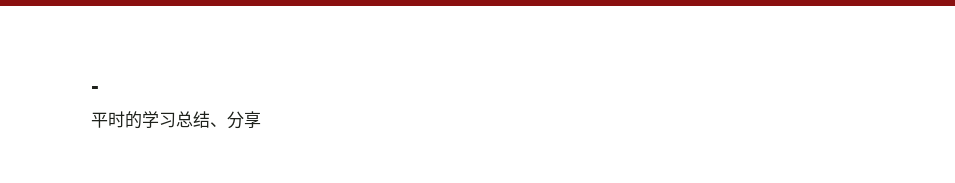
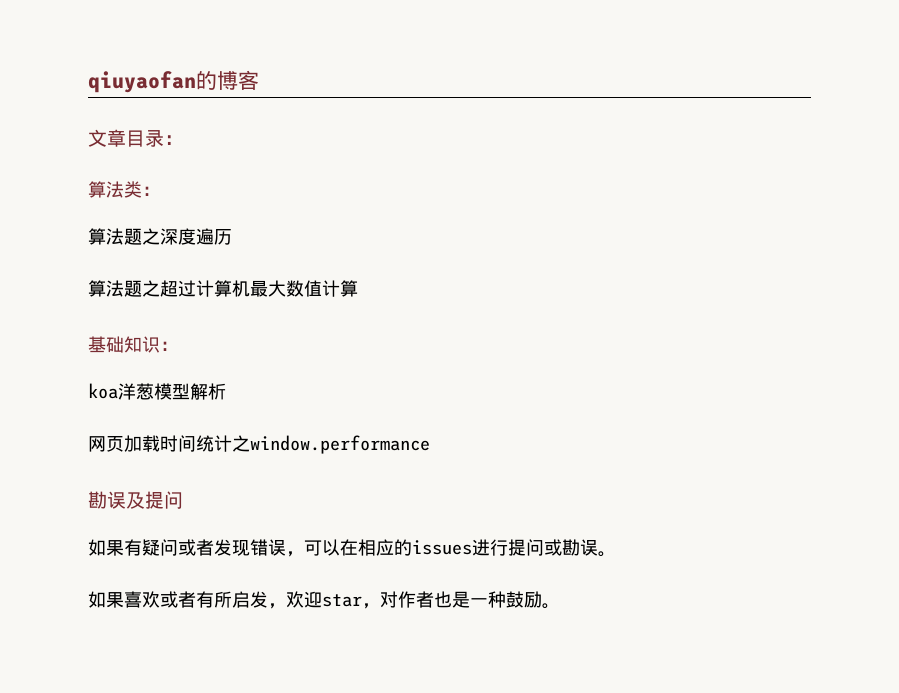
[91,86,99,93] [91,111,261,129] - // 平时的学习总结、分享 -> [88,70,259,93] [88,129,183,147] [88,181,160,198] [88,228,232,245] [88,280,358,297] [88,336,178,353] [88,383,226,400] [88,435,430,454] [88,491,183,509] [88,539,616,557] [88,591,560,609] qiuyaofan的博客 // 文章目录： // 算法类： // 算法题之深度遍历 // 算法题之超过计算机最大数值计算 // 基础知识： // koa洋葱模型解析 // 网页加载时间统计之window.performance // 勘误及提问 // 如果有疑问或者发现错误，可以在相应的issues进行提问或勘误。 // 如果喜欢或者有所启发，欢迎star，对作者也是一种鼓励。

